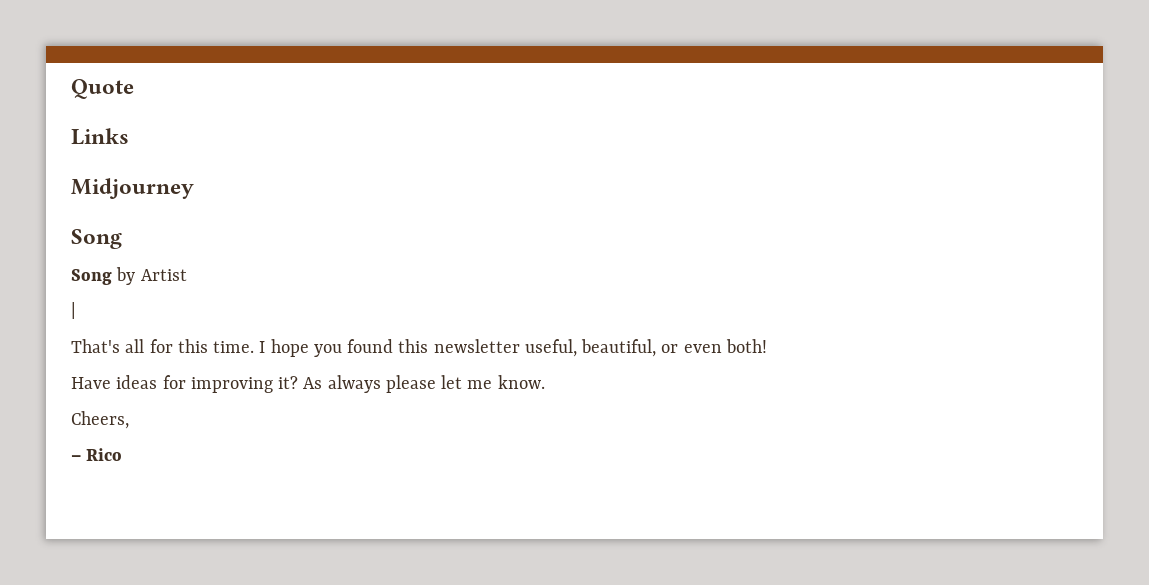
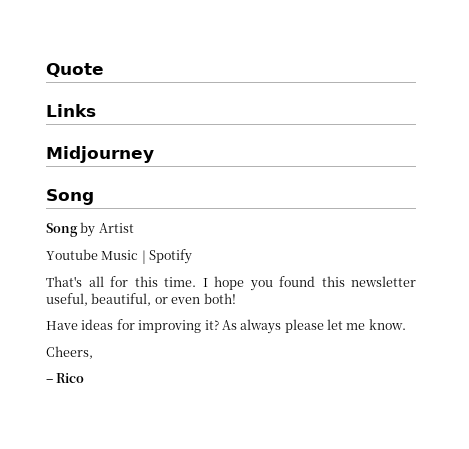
[71,302,76,319] | -> [46,249,193,264] Youtube Music | Spotify

